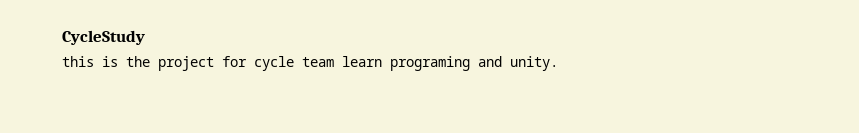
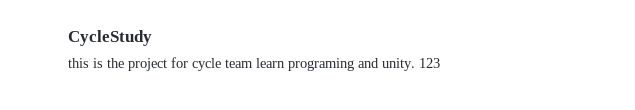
(558, 63) none -> [419,58,440,68] 123

